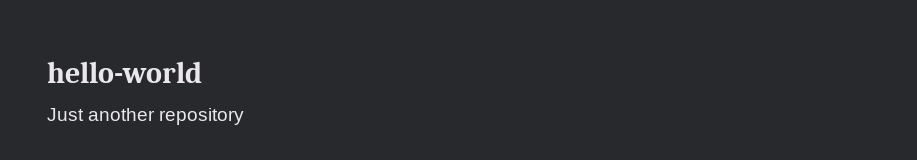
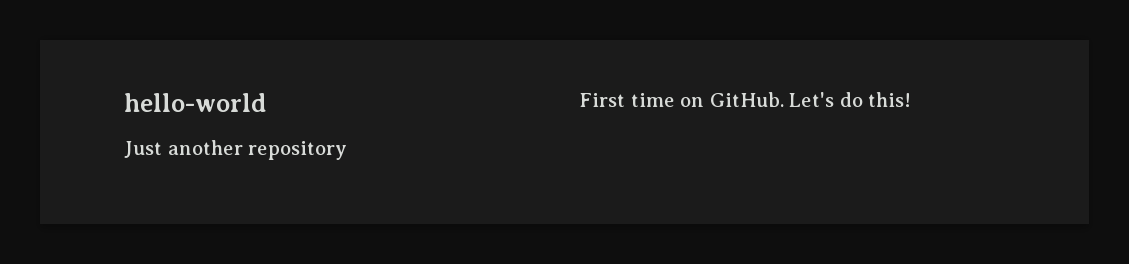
(245, 116) none -> [579,92,912,107] // First time on GitHub. Let's do this!

